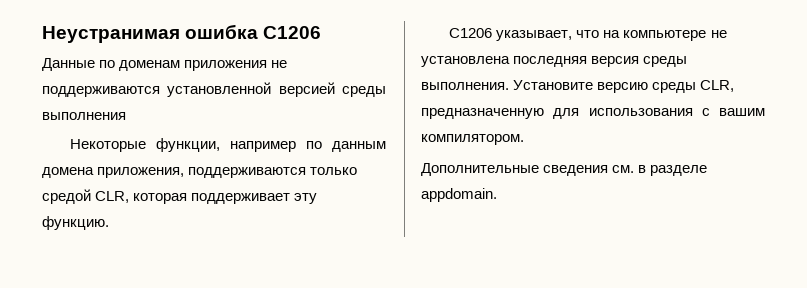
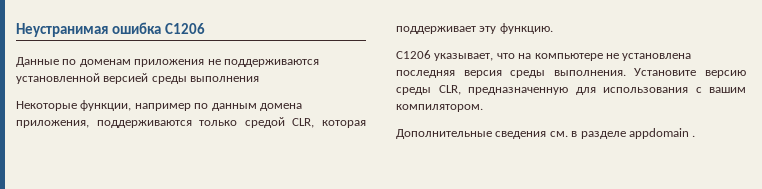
[421,188,497,202] appdomain. -> [628,128,696,139] appdomain .

